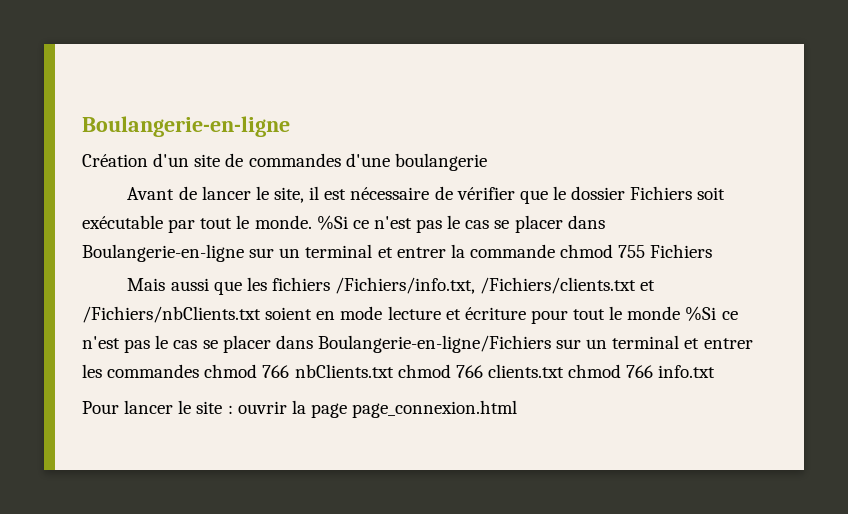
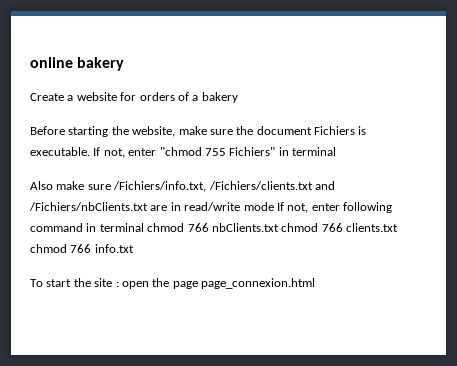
[82,116,290,137] [82,153,487,171] [127,186,726,204] [82,215,605,233] [82,244,713,262] [127,277,656,295] [82,306,738,324] [82,335,753,353] [82,364,200,378] Boulangerie-en-ligne // Création d'un site de commandes d'une boulangerie // Avant de lancer le site, il est nécessaire de vérifier que le dossier Fichiers soit exécutable par tout le monde. %Si ce n'est pas le cas se placer dans Boulangerie-en-ligne sur un terminal et entrer la commande chmod 755 Fichiers // Mais aussi que les fichiers /Fichiers/info.txt, /Fichiers/clients.txt et /Fichiers/nbClients.txt soient en mode lecture et écriture pour tout le monde %Si ce n'est pas le cas se placer dans Boulangerie-en-ligne/Fichiers sur un terminal et entrer les commandes -> [30,57,125,71] [30,92,238,103] [30,126,367,137] [30,147,336,158] [30,181,335,192] [29,202,392,213] [30,223,144,232] online bakery // Create a website for orders of a bakery // Before starting the website, make sure the document Fichiers is executable. If not, enter "chmod 755 Fichiers" in terminal // Also make sure /Fichiers/info.txt, /Fichiers/clients.txt and /Fichiers/nbClients.txt are in read/write mode If not, enter following command in terminal
[82,400,306,414] Pour lancer le site : ouvrir la -> [30,278,170,289] To start the site : open the

